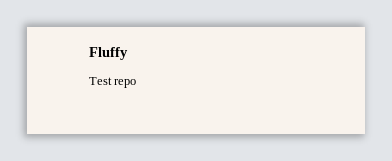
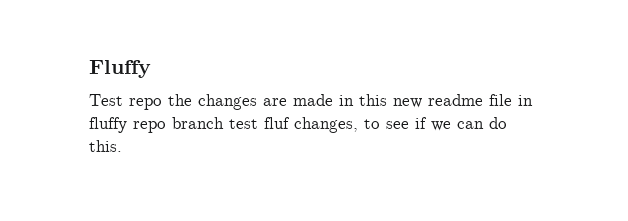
(137, 83) none -> [168,94,533,110] [89,117,507,133] [89,140,122,152] the changes are made in this new readme file in fluffy repo branch test fluf changes, to see if we can do this.

